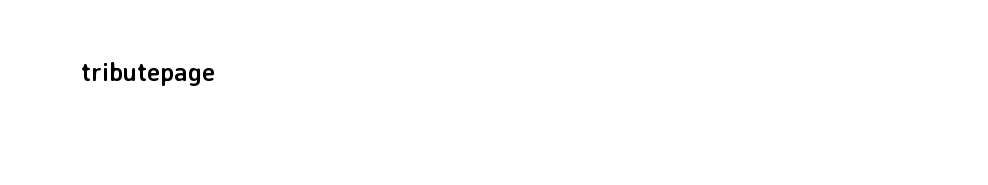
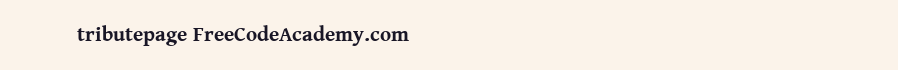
(215, 74) none -> [192,25,409,46] FreeCodeAcademy.com

